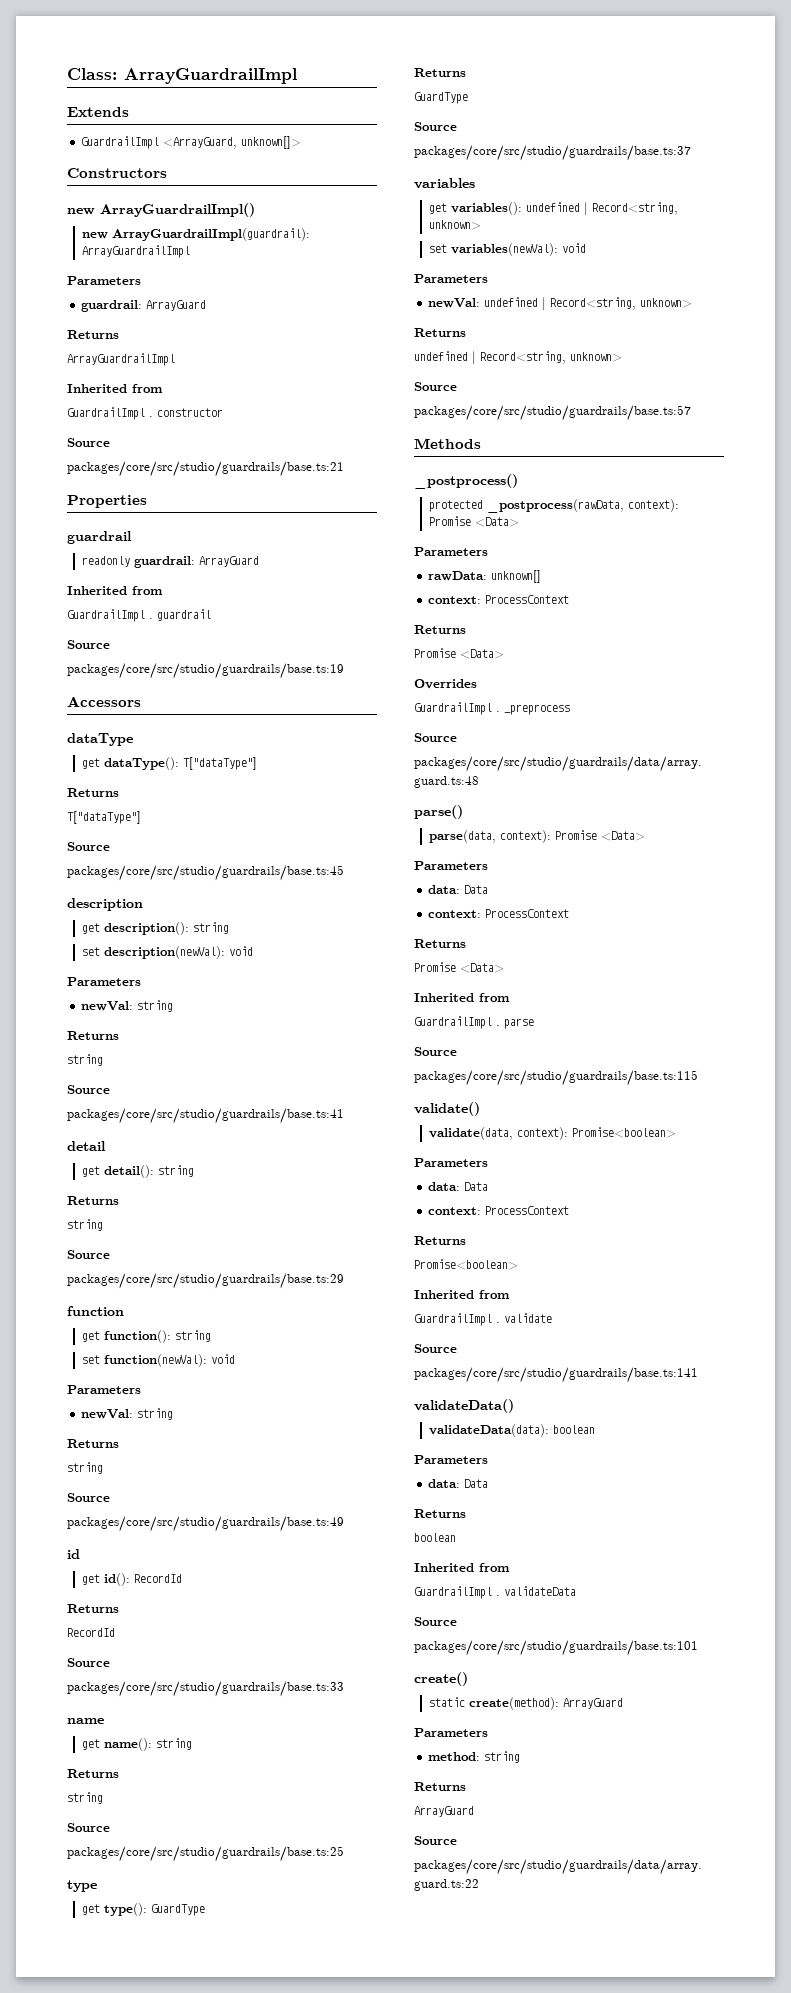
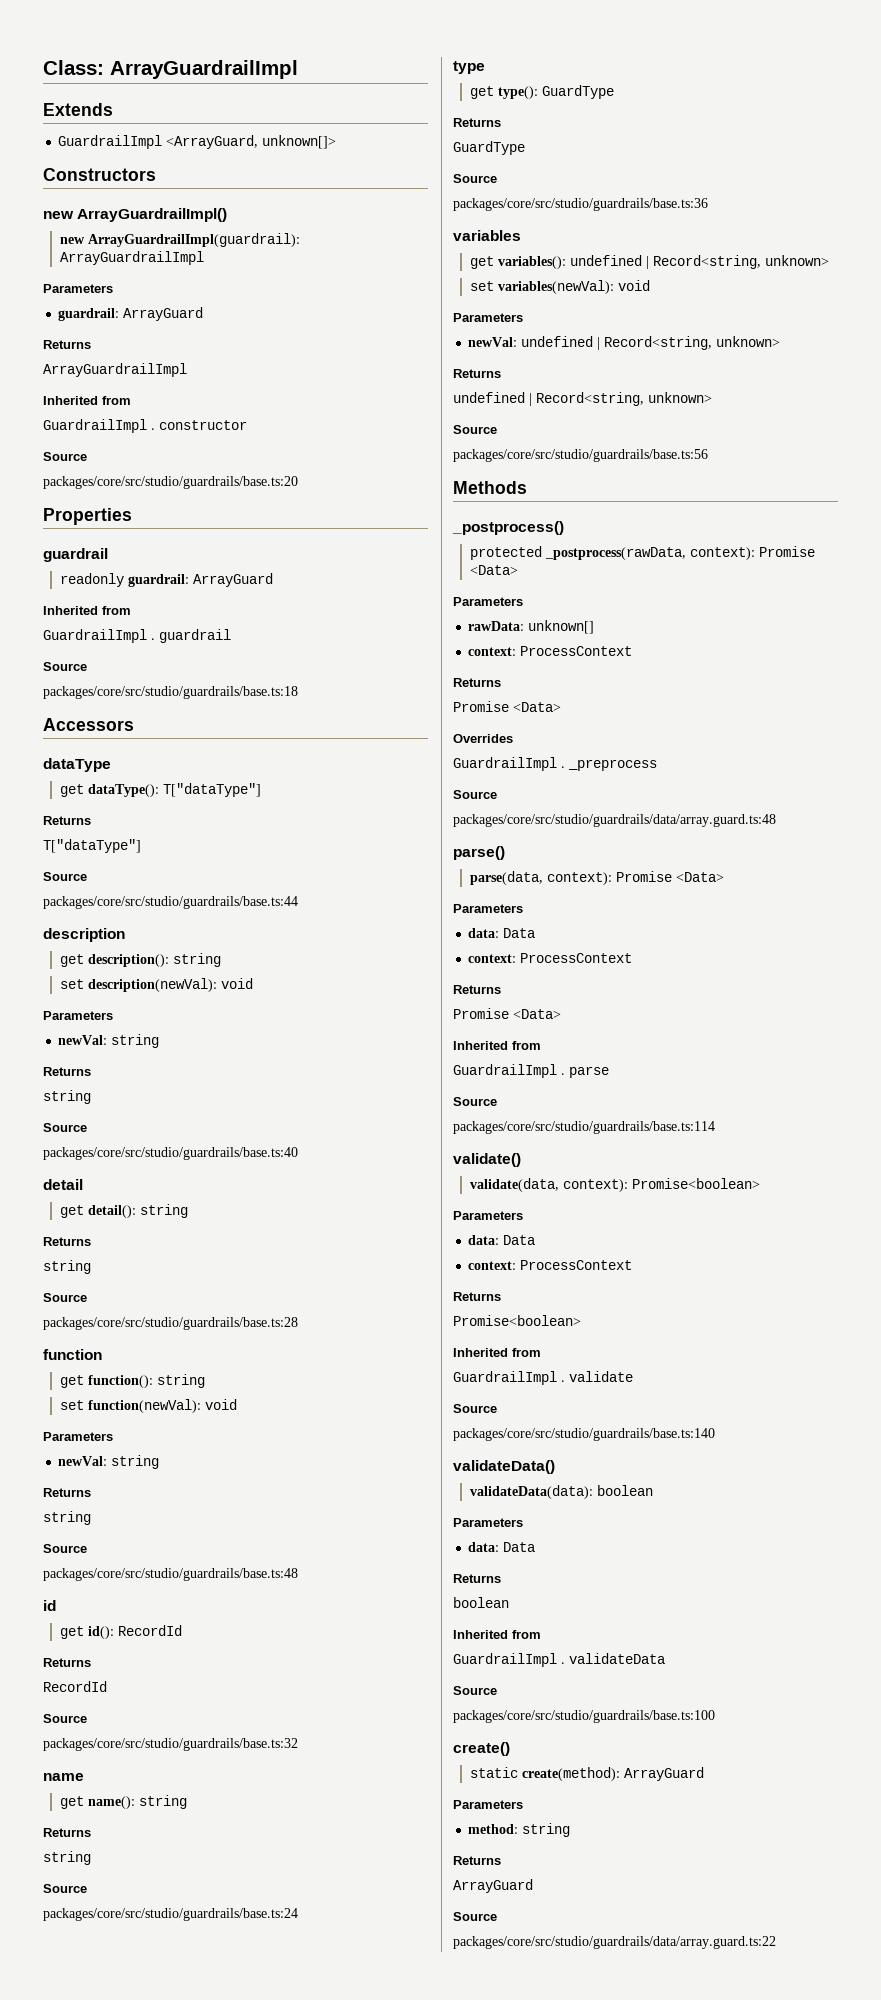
[67,461,344,477] packages/core/src/studio/guardrails/base.ts:21 -> [43,476,298,489] packages/core/src/studio/guardrails/base.ts:20
[67,663,344,679] packages/core/src/studio/guardrails/base.ts:19 -> [43,686,298,699] packages/core/src/studio/guardrails/base.ts:18
[67,865,344,881] packages/core/src/studio/guardrails/base.ts:45 -> [43,896,298,909] packages/core/src/studio/guardrails/base.ts:44
[67,1108,344,1124] packages/core/src/studio/guardrails/base.ts:41 -> [43,1147,298,1160] packages/core/src/studio/guardrails/base.ts:40
[67,1273,344,1289] packages/core/src/studio/guardrails/base.ts:29 -> [43,1317,298,1330] packages/core/src/studio/guardrails/base.ts:28
[67,1516,344,1532] packages/core/src/studio/guardrails/base.ts:49 -> [43,1568,298,1581] packages/core/src/studio/guardrails/base.ts:48
[67,1681,344,1697] packages/core/src/studio/guardrails/base.ts:33 -> [43,1738,298,1751] packages/core/src/studio/guardrails/base.ts:32
[67,1846,344,1862] packages/core/src/studio/guardrails/base.ts:25 -> [43,1908,298,1921] packages/core/src/studio/guardrails/base.ts:24
[414,145,691,161] packages/core/src/studio/guardrails/base.ts:37 -> [453,198,708,211] packages/core/src/studio/guardrails/base.ts:36
[414,405,691,421] packages/core/src/studio/guardrails/base.ts:57 -> [453,449,708,462] packages/core/src/studio/guardrails/base.ts:56
[414,1070,698,1086] packages/core/src/studio/guardrails/base.ts:115 -> [453,1121,715,1134] packages/core/src/studio/guardrails/base.ts:114
[414,1367,698,1383] packages/core/src/studio/guardrails/base.ts:141 -> [453,1428,715,1441] packages/core/src/studio/guardrails/base.ts:140
[414,1640,698,1656] packages/core/src/studio/guardrails/base.ts:101 -> [453,1710,715,1723] packages/core/src/studio/guardrails/base.ts:100

